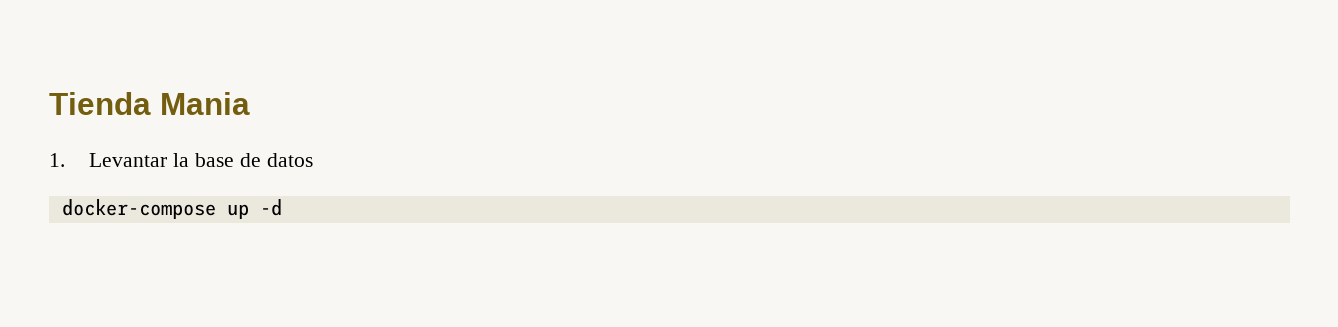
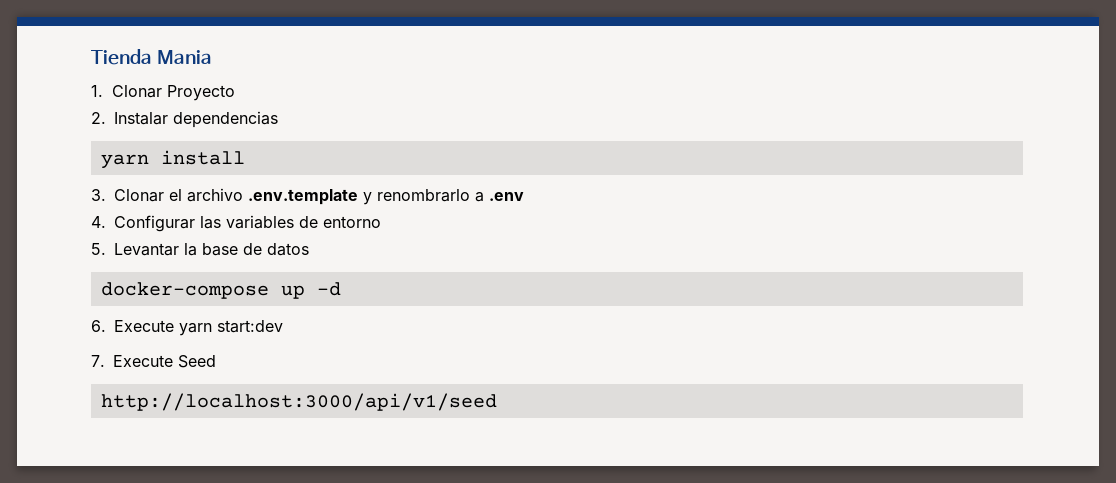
(65, 160) none -> [111,85,235,101] [91,111,278,128] [100,150,245,169] [91,188,524,205] [91,215,381,232] [91,243,106,255] Clonar Proyecto // 2. Instalar dependencias // yarn install // 3. Clonar el archivo .env.template y renombrarlo a .env // 4. Configurar las variables de entorno // 5.
(282, 207) none -> [91,320,283,336] [91,355,216,368] [100,393,497,411] // 6. Execute yarn start:dev // 7. Execute Seed // http://localhost:3000/api/v1/seed

